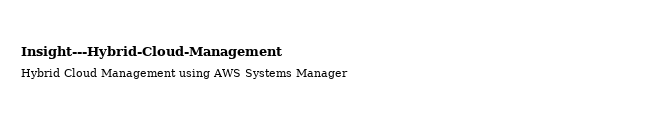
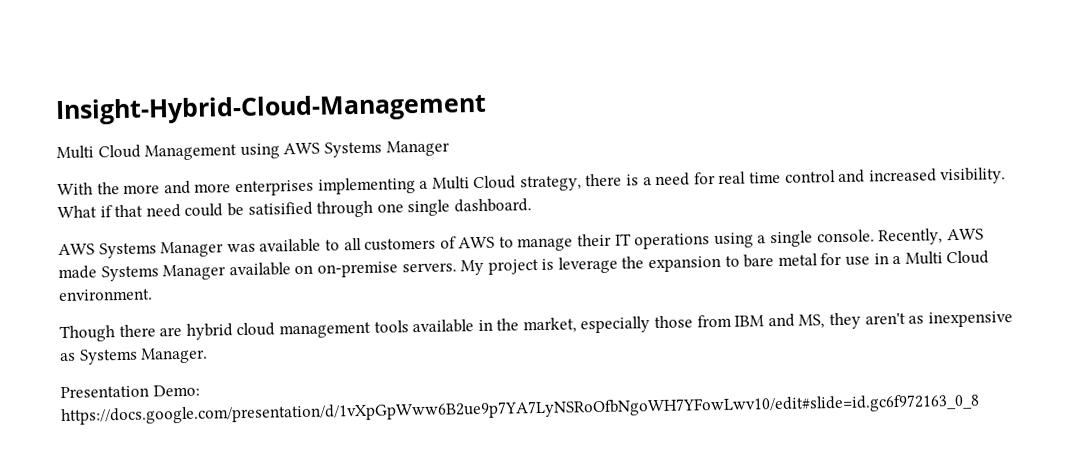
[21,46,282,59] [21,68,60,79] Insight---Hybrid-Cloud-Management // Hybrid -> [55,92,487,126] [56,145,94,160] Insight-Hybrid-Cloud-Management // Multi
(348, 74) none -> [57,167,1007,197] [57,198,532,219] [58,228,984,259] [58,250,990,282] [58,288,153,302] [59,311,1013,343] [60,347,209,365] [60,384,200,399] [60,393,980,426] // With the more and more enterprises implementing a Multi Cloud strategy, there is a need for real time control and increased visibility. What if that need could be satisified through one single dashboard. // AWS Systems Manager was available to all customers of AWS to manage their IT operations using a single console. Recently, AWS made Systems Manager available on on-premise servers. My project is leverage the expansion to bare metal for use in a Multi Cloud environment. // Though there are hybrid cloud management tools available in the market, especially those from IBM and MS, they aren't as inexpensive as Systems Manager. // Presentation Demo: https://docs.google.com/presentation/d/1vXpGpWww6B2ue9p7YA7LyNSRoOfbNgoWH7YFowLwv10/edit#slide=id.gc6f972163_0_8

